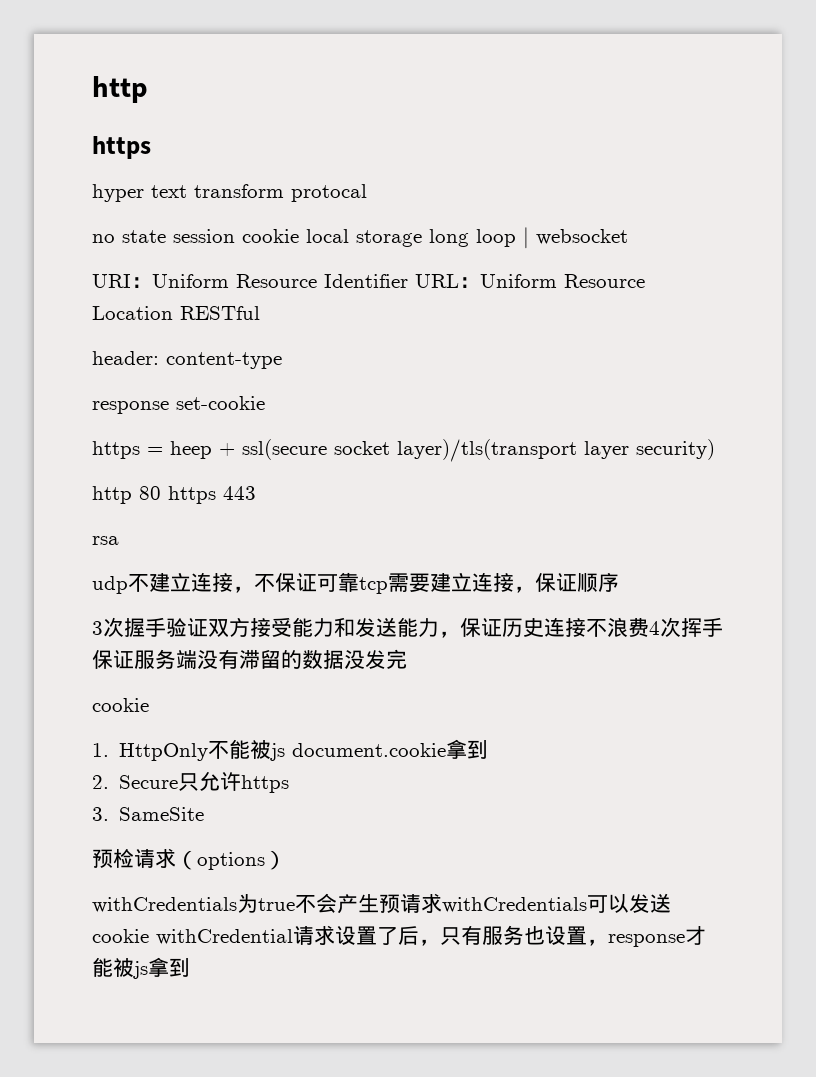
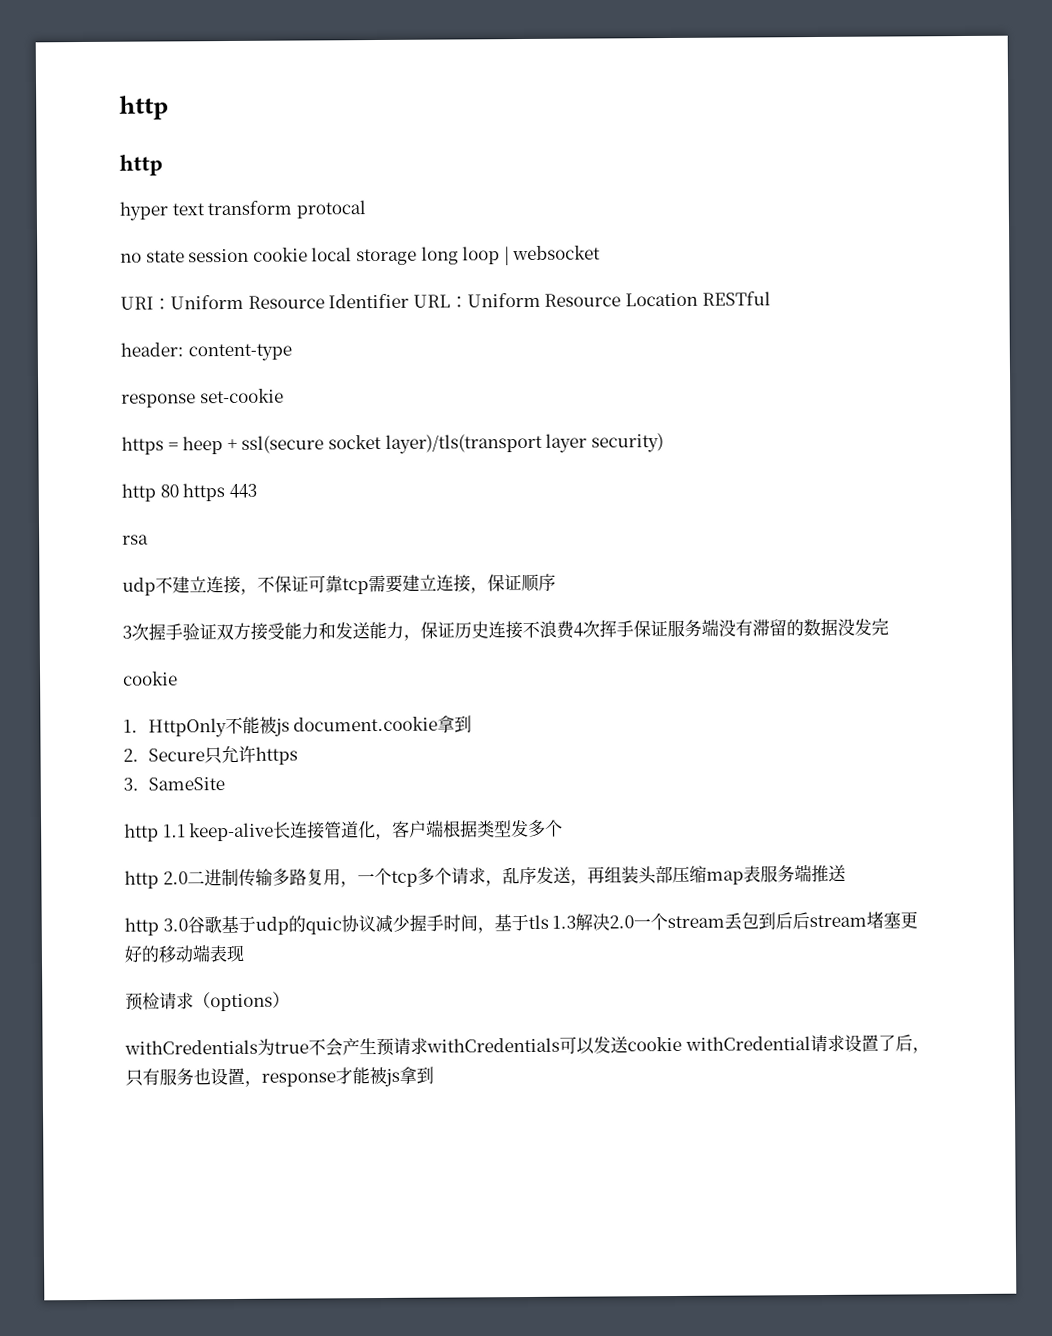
[92,76,148,103] [92,136,151,159] http // https -> [119,95,169,120] [119,154,163,176] http // http
(205, 814) none -> [124,819,564,842] [124,864,846,889] [124,911,919,936] [124,944,244,963] // http 1.1 keep-alive长连接管道化，客户端根据类型发多个 // http 2.0二进制传输多路复用，一个tcp多个请求，乱序发送，再组装头部压缩map表服务端推送 // http 3.0谷歌基于udp的quic协议减少握手时间，基于tls 1.3解决2.0一个stream丢包到后后stream堵塞更好的移动端表现

